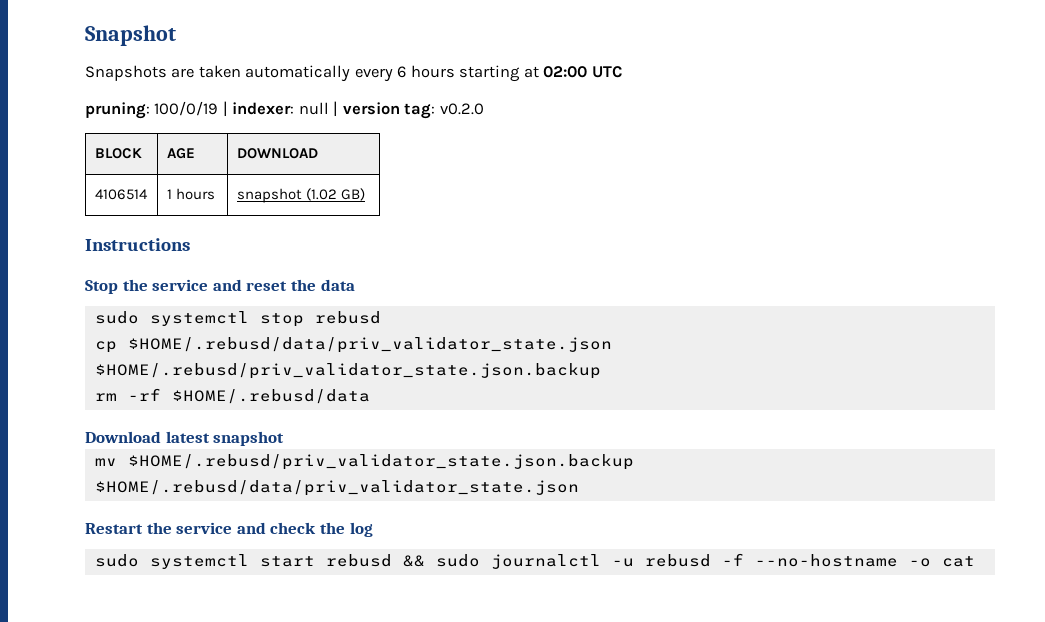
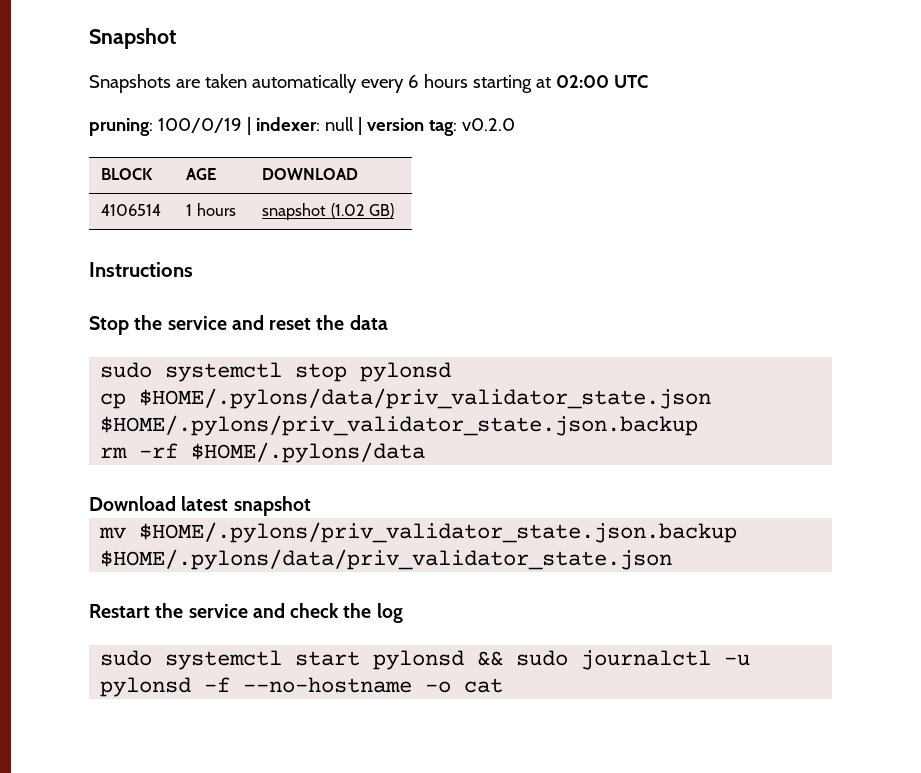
[314,311,381,324] rebusd -> [360,362,452,382] pylonsd
[127,337,612,353] [94,363,601,379] $HOME/.rebusd/data/priv_validator_state.json $HOME/.rebusd/priv_validator_state.json.backup -> [139,388,712,409] [100,415,699,436] $HOME/.pylons/data/priv_validator_state.json $HOME/.pylons/priv_validator_state.json.backup
[171,389,370,404] $HOME/.rebusd/data -> [191,442,426,463] $HOME/.pylons/data
[127,454,634,470] [94,480,579,496] $HOME/.rebusd/priv_validator_state.json.backup $HOME/.rebusd/data/priv_validator_state.json -> [139,522,738,543] [100,549,673,570] $HOME/.pylons/priv_validator_state.json.backup $HOME/.pylons/data/priv_validator_state.json
[325,554,392,567] rebusd -> [373,650,465,670] pylonsd
[644,554,711,567] rebusd -> [100,677,192,697] pylonsd

